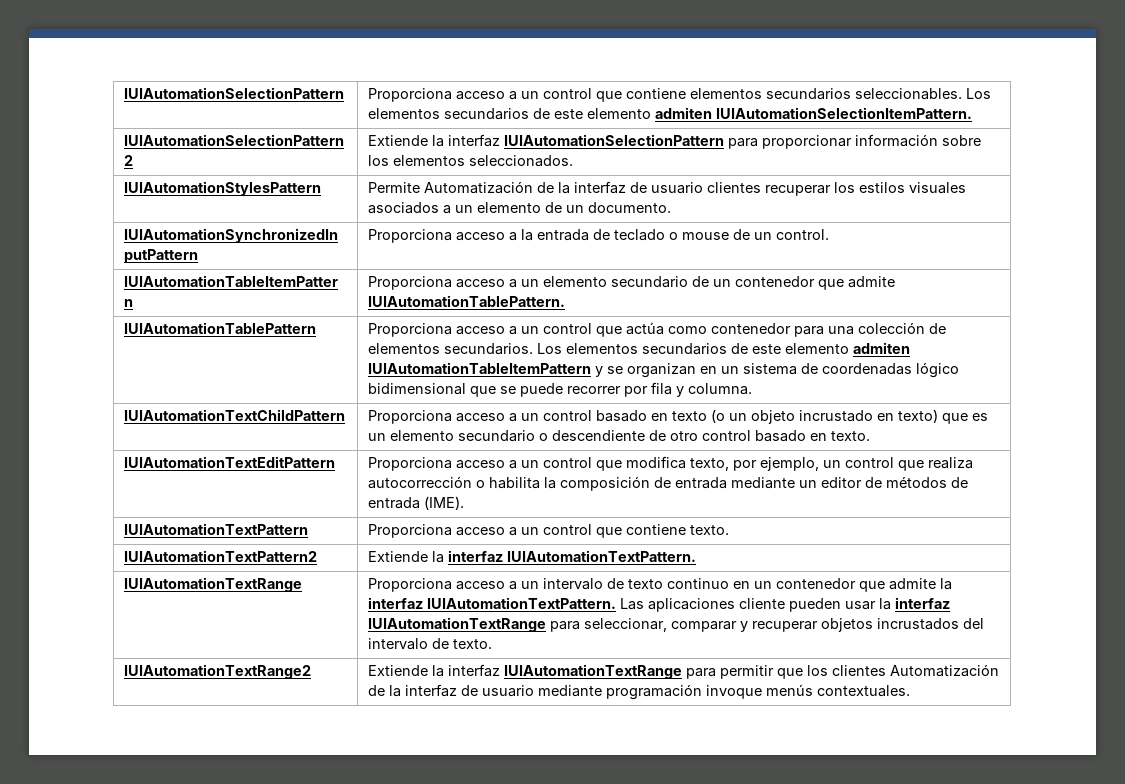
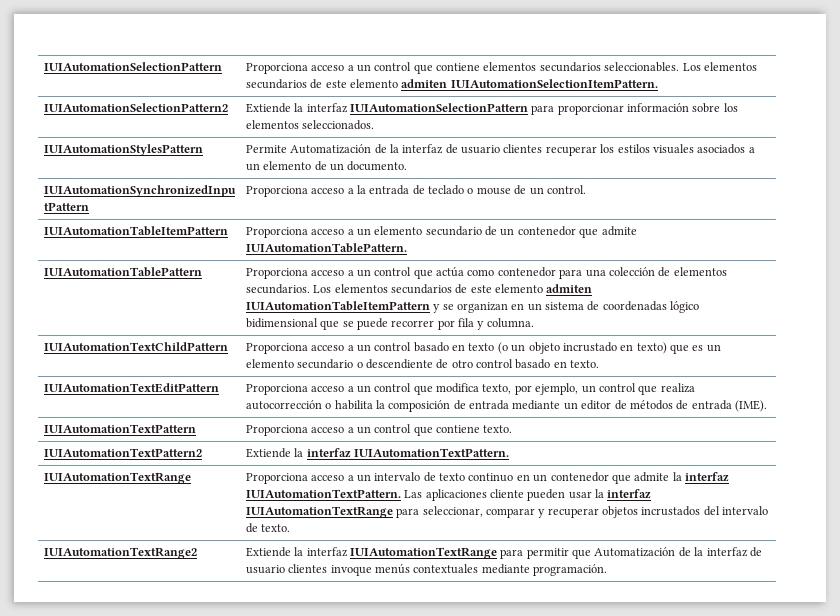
[807,664,1000,677] [368,684,911,700] los clientes Automatización de la interfaz de usuario mediante programación invoque menús contextuales. -> [594,547,762,557] [245,563,608,576] Automatización de la interfaz de usuario clientes invoque menús contextuales mediante programación.

